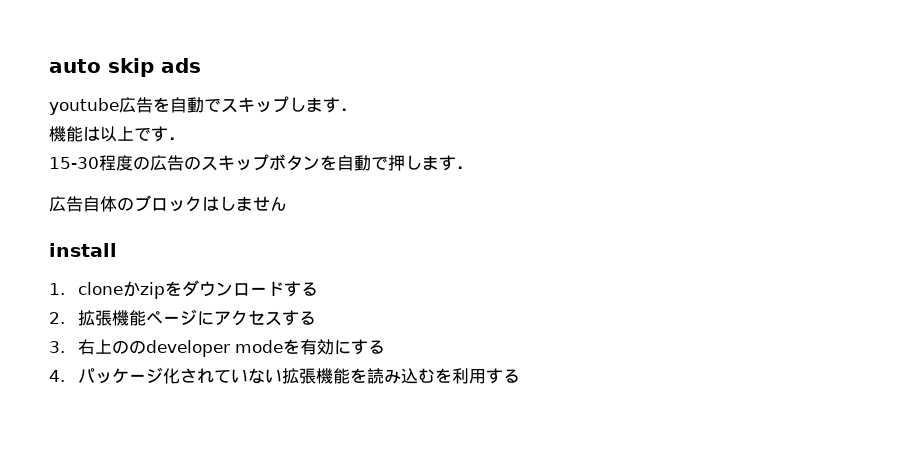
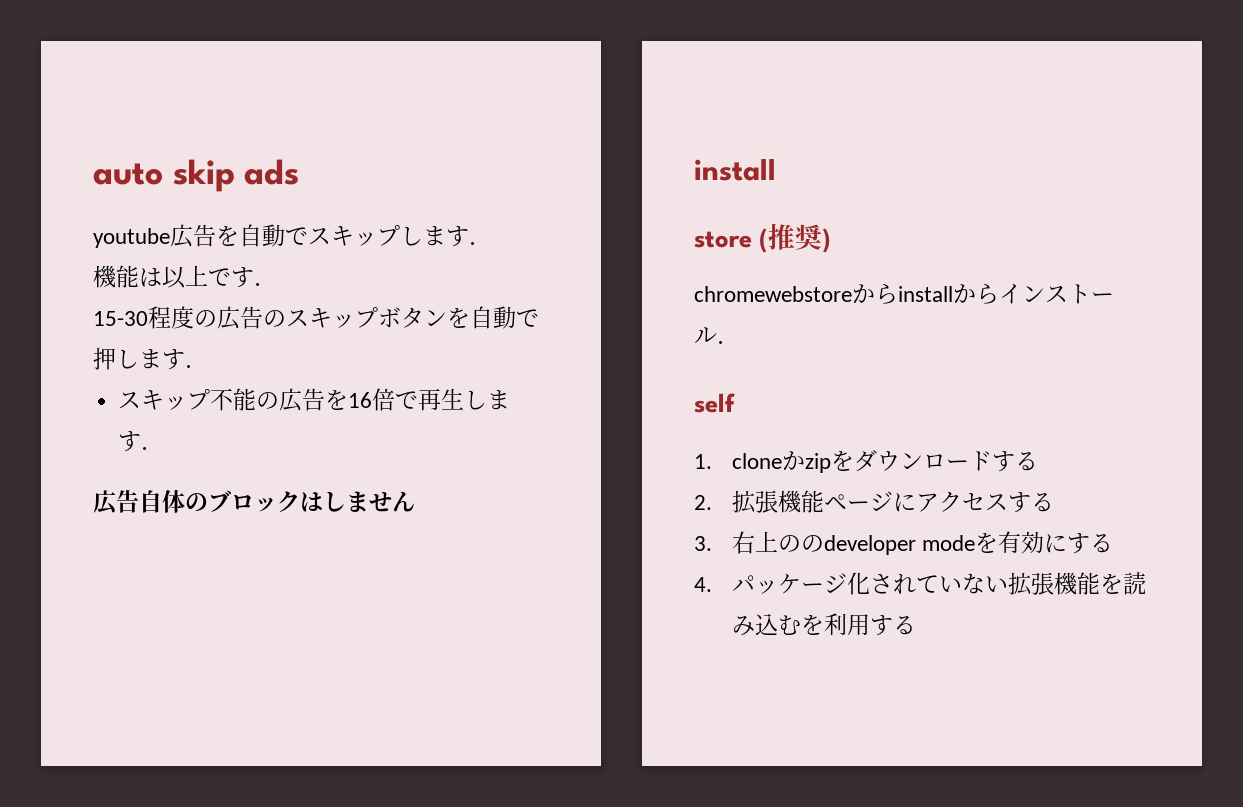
(473, 167) none -> [118,388,511,412] [118,431,165,452] // スキップ不能の広告を16倍で再生します．
(117, 250) none -> [694,223,832,253] [694,284,1114,304] [694,327,740,344] [694,393,735,413] // store (推奨) // chromewebstoreからinstallからインストール． // self

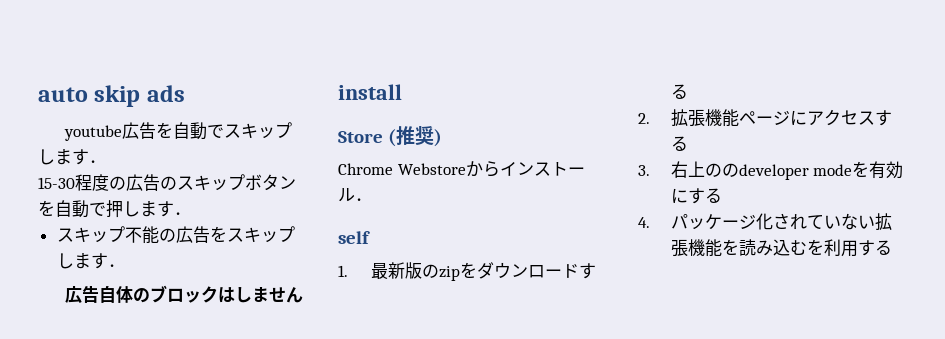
[93,265,277,289] // 機能は以上です． -> (106, 161) none
[348,388,465,411] 16倍で再生 -> [226,226,295,243] スキップ
[694,231,752,248] store -> [338,131,383,143] Store
[694,284,953,304] chromewebstoreからinstall -> [338,163,466,175] Chrome Webstore
[732,451,806,470] cloneか -> [370,262,439,279] 最新版の

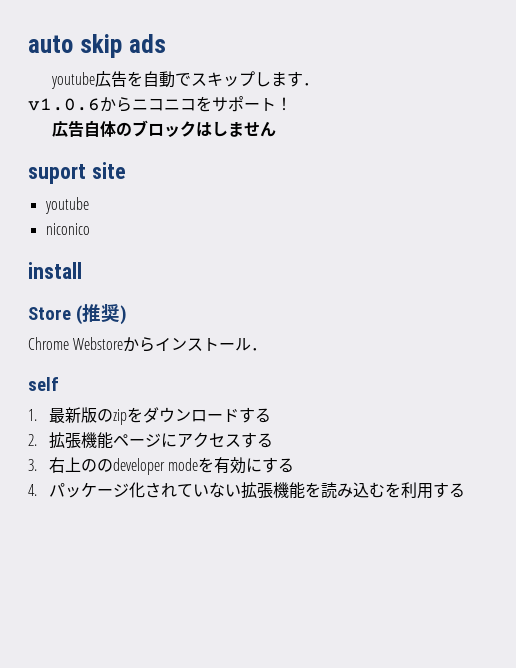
[38,174,296,191] [38,200,191,218] [56,226,295,244] [56,253,125,269] 15-30程度の広告のスキップボタンを自動で押します． // スキップ不能の広告をスキップします． -> [28,96,292,112] v1.0.6からニコニコをサポート！
(304, 295) none -> [28,162,126,184] [44,197,89,214] [45,223,90,235] // suport site // youtube // niconico

